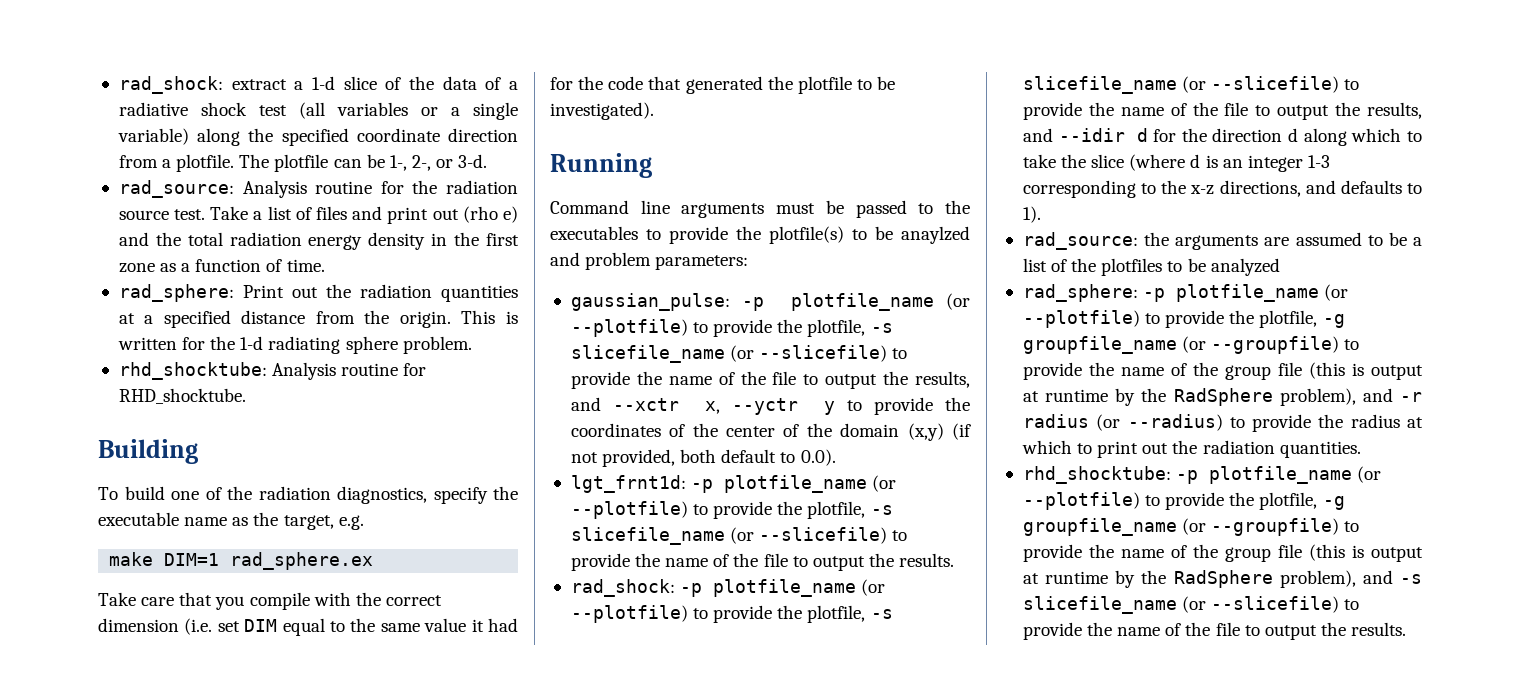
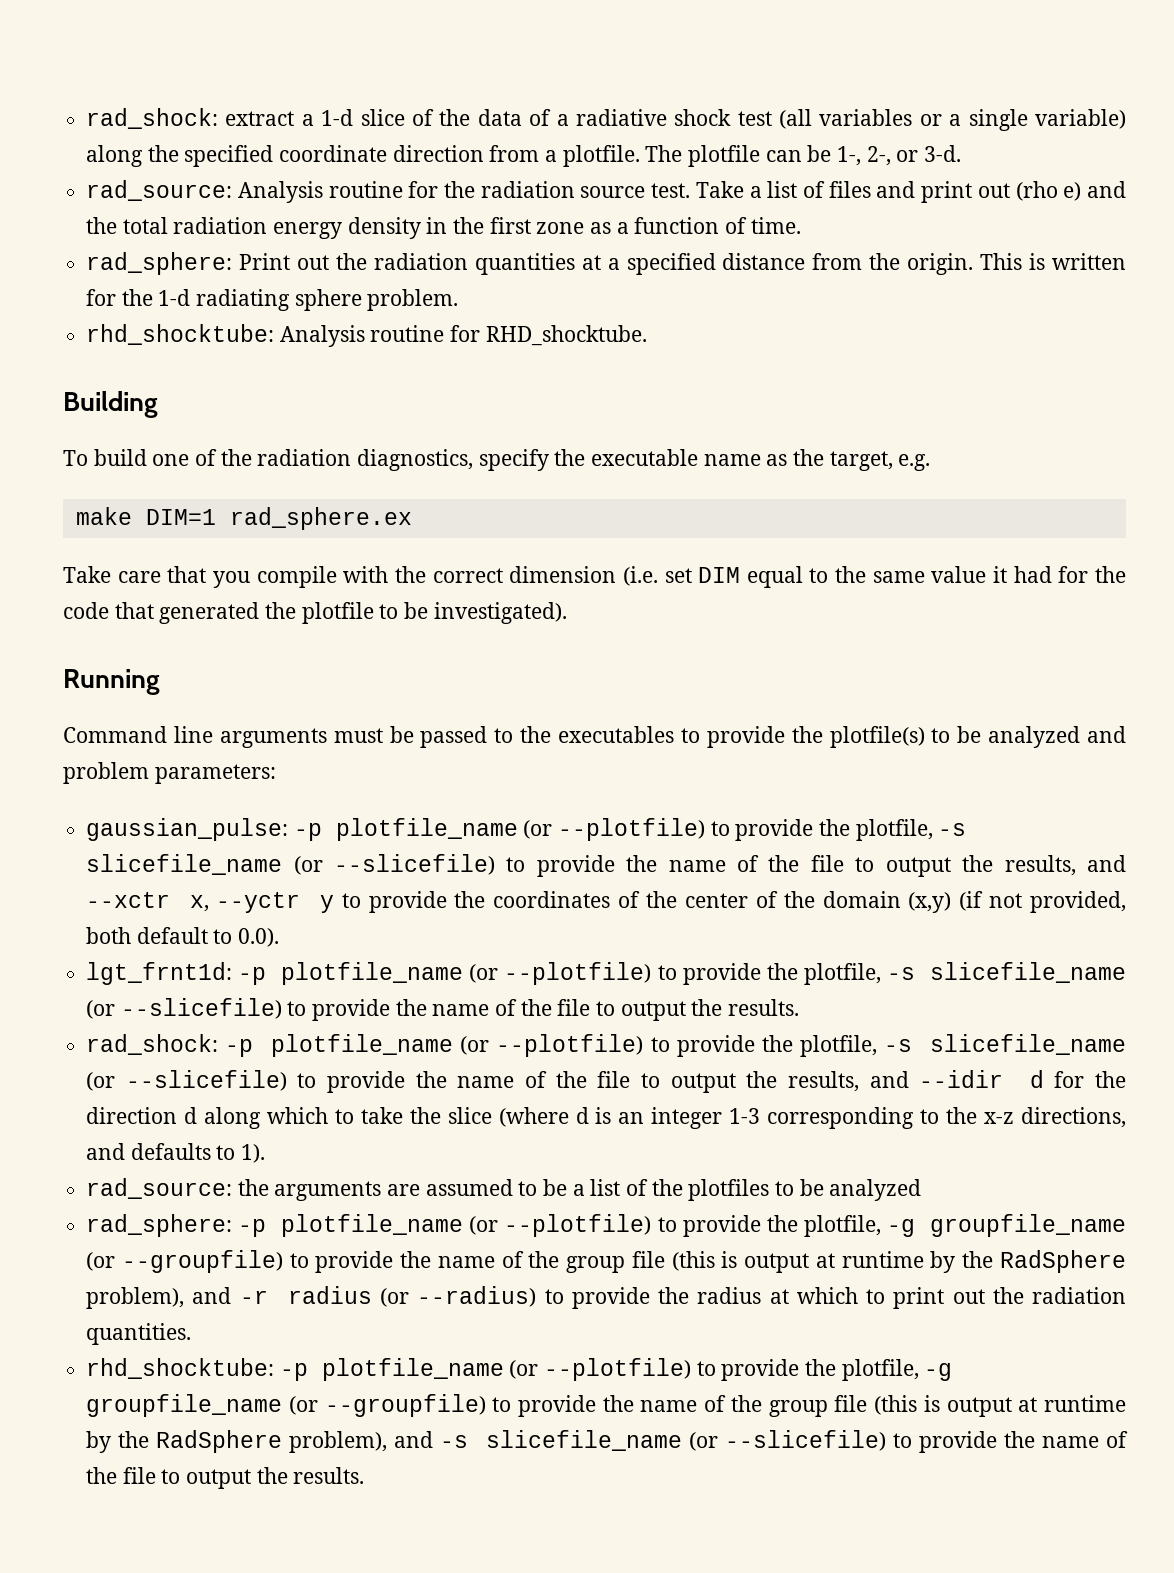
[901,226,970,244] anaylzed -> [988,726,1081,748] analyzed

